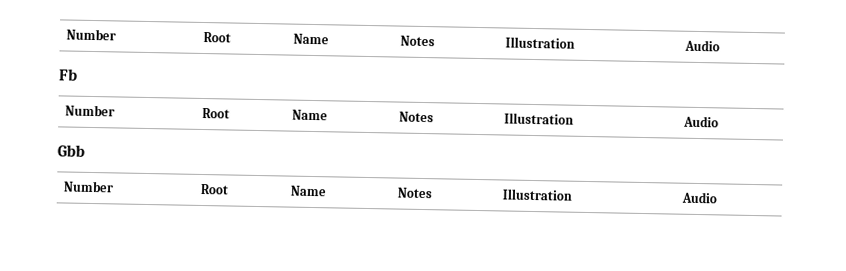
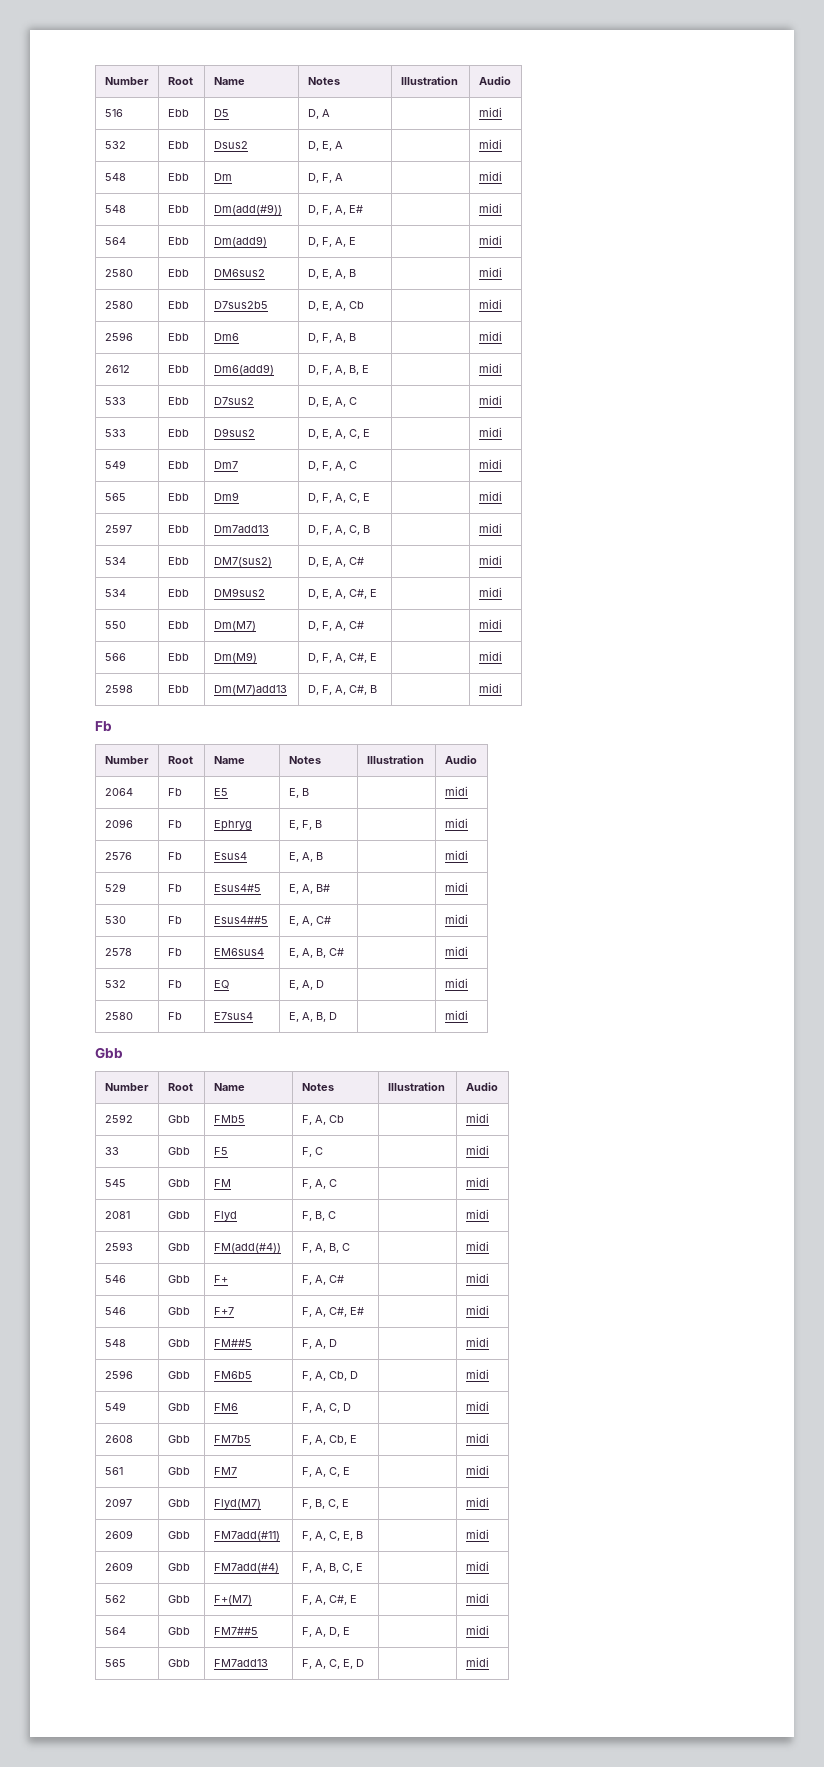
[65,28,116,41] [202,31,231,43] [292,33,329,45] [399,35,435,47] [504,36,575,49] [683,39,720,52] Number | Root | Name | Notes | Illustration | Audio -> [104,77,149,85] [167,77,193,85] [213,77,245,85] [307,77,340,85] [400,76,458,85] [478,76,511,85] [104,109,123,117] [167,109,189,117] [213,109,229,117] [307,109,330,119] [478,107,502,117] [104,141,126,149] [167,141,189,149] [213,141,248,149] [307,141,343,151] [478,139,502,149] [104,173,126,181] [167,173,189,181] [213,173,232,181] [307,173,343,183] [478,171,502,181] [104,205,126,213] [167,205,189,213] [213,204,282,215] [307,205,363,215] [478,203,502,213] [104,237,126,245] [167,237,189,245] [213,236,267,247] [307,237,356,247] [478,235,502,245] [104,269,133,277] [167,269,189,277] [213,269,265,277] [307,269,356,279] [478,267,502,277] [104,301,133,309] [167,301,189,309] [213,301,268,309] [307,301,364,311] [478,299,502,309] [104,332,133,341] [167,333,189,341] [213,333,239,341] [307,333,356,343] [478,331,502,341] [104,365,130,373] [167,365,189,373] [213,364,274,375] [307,365,369,375] [478,363,502,373] [104,397,126,405] [167,397,189,405] [213,397,254,405] [307,397,357,407] [478,395,502,405] [104,429,126,437] [167,429,189,437] [213,428,255,437] [307,429,370,439] [478,427,502,437] [104,460,126,469] [167,461,189,469] [213,461,238,469] [307,461,357,471] [478,459,502,469] [104,493,126,501] [167,493,189,501] [213,492,239,501] [307,493,370,503] [478,491,502,501] [104,524,132,533] [167,525,189,533] [213,525,269,533] [307,525,370,535] [478,523,502,533] [104,557,126,565] [167,557,189,565] [213,557,272,567] [307,557,364,567] [478,555,502,565] [104,589,126,597] [167,589,189,597] [213,588,265,597] [307,589,377,599] [478,587,502,597] [104,621,126,629] [167,621,189,629] [213,621,256,631] [307,621,364,631] [478,619,502,629] [104,653,126,661] [167,653,189,661] [213,652,257,663] [307,653,377,663] [478,651,502,661] [104,684,133,693] [167,685,189,693] [213,685,287,695] [307,685,377,695] [478,683,502,693] Number | Root | Name | Notes | Illustration | Audio // 516 | Ebb | D5 | D, A | | midi // 532 | Ebb | Dsus2 | D, E, A | | midi // 548 | Ebb | Dm | D, F, A | | midi // 548 | Ebb | Dm(add(#9)) | D, F, A, E# | | midi // 564 | Ebb | Dm(add9) | D, F, A, E | | midi // 2580 | Ebb | DM6sus2 | D, E, A, B | | midi // 2580 | Ebb | D7sus2b5 | D, E, A, Cb | | midi // 2596 | Ebb | Dm6 | D, F, A, B | | midi // 2612 | Ebb | Dm6(add9) | D, F, A, B, E | | midi // 533 | Ebb | D7sus2 | D, E, A, C | | midi // 533 | Ebb | D9sus2 | D, E, A, C, E | | midi // 549 | Ebb | Dm7 | D, F, A, C | | midi // 565 | Ebb | Dm9 | D, F, A, C, E | | midi // 2597 | Ebb | Dm7add13 | D, F, A, C, B | | midi // 534 | Ebb | DM7(sus2) | D, E, A, C# | | midi // 534 | Ebb | DM9sus2 | D, E, A, C#, E | | midi // 550 | Ebb | Dm(M7) | D, F, A, C# | | midi // 566 | Ebb | Dm(M9) | D, F, A, C#, E | | midi // 2598 | Ebb | Dm(M7)add13 | D, F, A, C#, B | | midi
(719, 121) none -> [104,788,133,796] [167,788,182,796] [213,788,228,796] [288,788,309,798] [444,786,468,796] [104,819,133,828] [167,820,182,828] [213,820,252,831] [288,820,322,830] [444,818,468,828] [104,852,132,860] [167,852,182,860] [213,852,247,860] [288,852,323,862] [444,850,468,860] [104,883,126,892] [167,884,182,892] [213,884,261,892] [288,884,330,894] [444,882,468,892] [104,916,126,924] [167,916,182,924] [213,916,268,924] [288,916,331,926] [444,914,468,924] [104,948,132,956] [167,948,182,956] [213,948,264,956] [288,948,344,958] [444,946,468,956] [104,980,126,988] [167,980,182,988] [213,980,229,989] [288,980,324,990] [444,978,468,988] [104,1012,133,1020] [167,1012,182,1020] [213,1012,253,1020] [288,1012,337,1022] [444,1010,468,1020] // 2064 | Fb | E5 | E, B | | midi // 2096 | Fb | Ephryg | E, F, B | | midi // 2576 | Fb | Esus4 | E, A, B | | midi // 529 | Fb | Esus4#5 | E, A, B# | | midi // 530 | Fb | Esus4##5 | E, A, C# | | midi // 2578 | Fb | EM6sus4 | E, A, B, C# | | midi // 532 | Fb | EQ | E, A, D | | midi // 2580 | Fb | E7sus4 | E, A, B, D | | midi
(718, 197) none -> [104,1114,133,1123] [167,1115,190,1123] [213,1115,245,1123] [301,1115,344,1125] [465,1113,489,1123] [104,1147,119,1155] [167,1147,190,1155] [213,1147,228,1155] [301,1147,323,1157] [465,1145,489,1155] [104,1179,126,1187] [167,1179,190,1187] [213,1179,231,1187] [301,1179,337,1189] [465,1177,489,1187] [104,1211,130,1219] [167,1211,190,1219] [213,1211,237,1221] [301,1211,336,1221] [465,1209,489,1219] [104,1242,133,1251] [167,1243,190,1251] [213,1243,281,1253] [301,1243,350,1253] [465,1241,489,1251] [104,1275,126,1283] [167,1275,190,1283] [213,1275,228,1283] [301,1275,344,1285] [465,1273,489,1283] [104,1307,126,1315] [167,1307,190,1315] [213,1307,234,1315] [301,1307,364,1317] [465,1305,489,1315] [104,1339,126,1347] [167,1339,190,1347] [213,1339,252,1347] [301,1339,337,1349] [465,1337,489,1347] [104,1370,133,1379] [167,1371,190,1379] [213,1371,252,1379] [301,1371,358,1381] [465,1369,489,1379] [104,1402,126,1411] [167,1403,190,1411] [213,1403,238,1411] [301,1403,351,1413] [465,1401,489,1411] [104,1435,133,1443] [167,1435,190,1443] [213,1435,251,1443] [301,1435,357,1445] [465,1433,489,1443] [104,1467,123,1475] [167,1467,190,1475] [213,1467,237,1475] [301,1467,350,1477] [465,1465,489,1475] [104,1498,132,1507] [167,1499,190,1507] [213,1499,261,1509] [301,1499,349,1509] [465,1497,489,1507] [104,1530,133,1539] [167,1531,190,1539] [213,1531,280,1541] [301,1531,363,1541] [465,1529,489,1539] [104,1562,133,1571] [167,1563,190,1571] [213,1563,279,1573] [301,1563,363,1573] [465,1561,489,1571] [104,1595,126,1603] [167,1595,190,1603] [213,1595,252,1605] [301,1595,357,1605] [465,1593,489,1603] [104,1627,126,1635] [167,1627,190,1635] [213,1627,258,1635] [301,1627,350,1637] [465,1625,489,1635] [104,1659,126,1667] [167,1659,190,1667] [213,1659,268,1667] [301,1659,364,1669] [465,1657,489,1667] // 2592 | Gbb | FMb5 | F, A, Cb | | midi // 33 | Gbb | F5 | F, C | | midi // 545 | Gbb | FM | F, A, C | | midi // 2081 | Gbb | Flyd | F, B, C | | midi // 2593 | Gbb | FM(add(#4)) | F, A, B, C | | midi // 546 | Gbb | F+ | F, A, C# | | midi // 546 | Gbb | F+7 | F, A, C#, E# | | midi // 548 | Gbb | FM##5 | F, A, D | | midi // 2596 | Gbb | FM6b5 | F, A, Cb, D | | midi // 549 | Gbb | FM6 | F, A, C, D | | midi // 2608 | Gbb | FM7b5 | F, A, Cb, E | | midi // 561 | Gbb | FM7 | F, A, C, E | | midi // 2097 | Gbb | Flyd(M7) | F, B, C, E | | midi // 2609 | Gbb | FM7add(#11) | F, A, C, E, B | | midi // 2609 | Gbb | FM7add(#4) | F, A, B, C, E | | midi // 562 | Gbb | F+(M7) | F, A, C#, E | | midi // 564 | Gbb | FM7##5 | F, A, D, E | | midi // 565 | Gbb | FM7add13 | F, A, C, E, D | | midi

